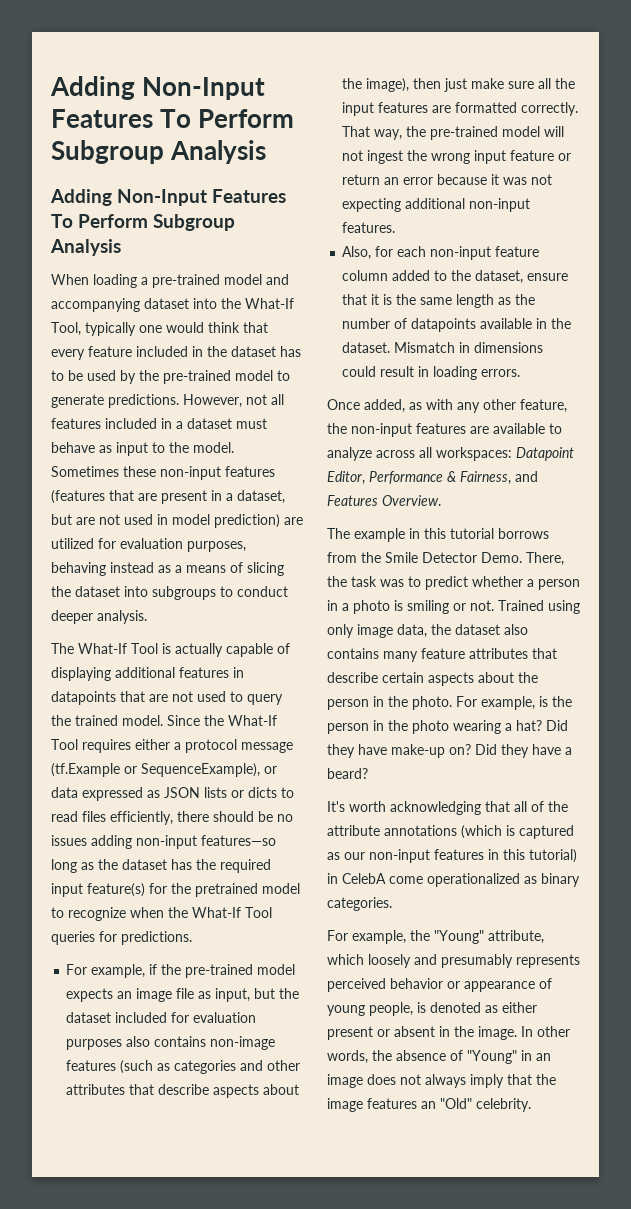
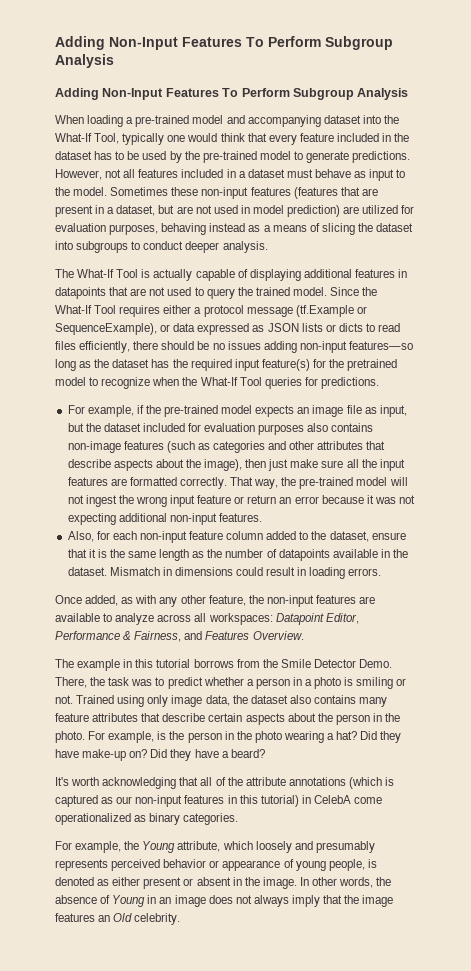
[434,930,484,944] "Young" -> [142,841,176,853] Young
[467,1050,517,1064] "Young" -> [112,895,146,907] Young
[440,1098,472,1109] "Old" -> [113,913,133,922] Old

